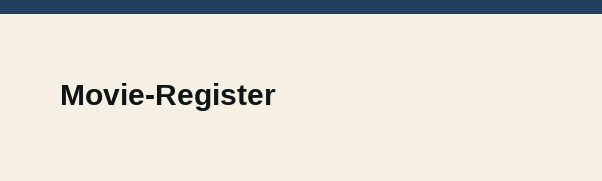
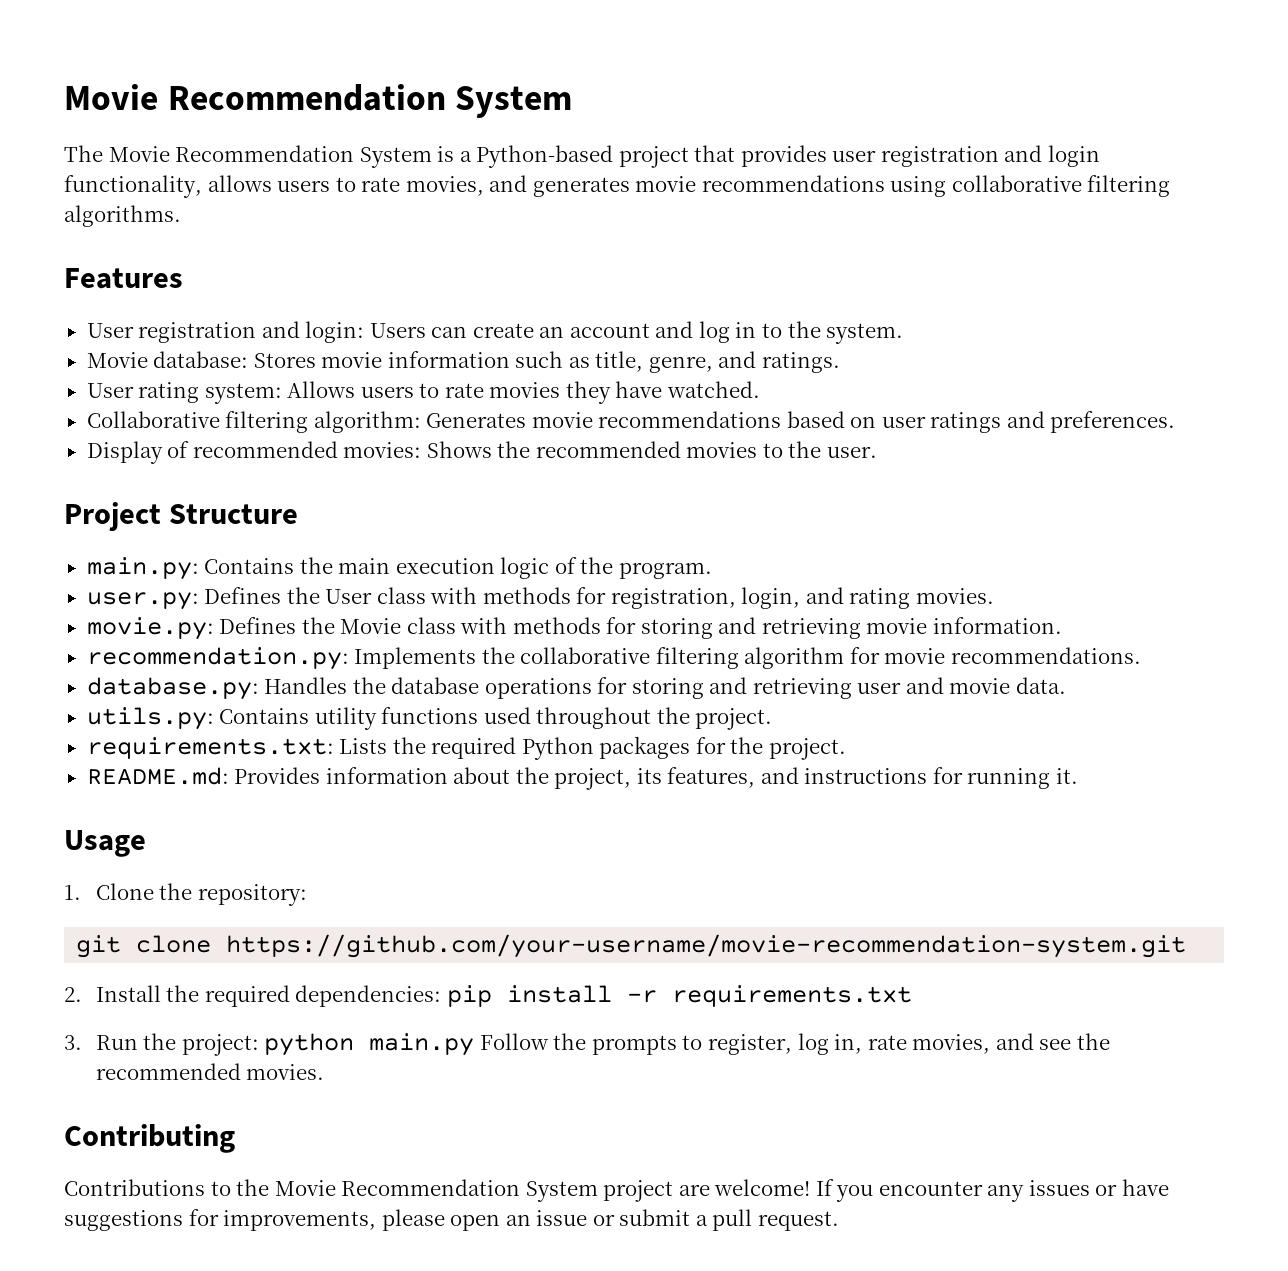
[60,83,276,111] Movie-Register -> [64,84,573,118] [64,145,1100,168] [64,175,1171,198] [64,205,181,227] [64,268,183,289] [86,321,904,344] [86,351,840,373] [86,381,760,404] [86,411,1176,433] [86,441,877,464] [64,502,299,531] [86,557,712,580] [86,587,994,610] [86,617,1062,640] [86,647,1141,670] [86,677,1066,700] [86,707,773,730] [86,736,846,760] [86,767,1078,790] [64,830,146,857] [64,883,307,906] [76,934,1187,958] [64,985,912,1007] [64,1033,1110,1056] [95,1063,325,1080] [64,1124,235,1153] [64,1179,1170,1202] [64,1209,839,1231] Movie Recommendation System // The Movie Recommendation System is a Python-based project that provides user registration and login functionality, allows users to rate movies, and generates movie recommendations using collaborative filtering algorithms. // Features // User registration and login: Users can create an account and log in to the system. // Movie database: Stores movie information such as title, genre, and ratings. // User rating system: Allows users to rate movies they have watched. // Collaborative filtering algorithm: Generates movie recommendations based on user ratings and preferences. // Display of recommended movies: Shows the recommended movies to the user. // Project Structure // main.py: Contains the main execution logic of the program. // user.py: Defines the User class with methods for registration, login, and rating movies. // movie.py: Defines the Movie class with methods for storing and retrieving movie information. // recommendation.py: Implements the collaborative filtering algorithm for movie recommendations. // database.py: Handles the database operations for storing and retrieving user and movie data. // utils.py: Contains utility functions used throughout the project. // requirements.txt: Lists the required Python packages for the project. // README.md: Provides information about the project, its features, and instructions for running it. // Usage // 1. Clone the repository: // git clone https://github.com/your-username/movie-recommendation-system.git // 2. Install the required dependencies: pip install -r requirements.txt // 3. Run the project: python main.py Follow the prompts to register, log in, rate movies, and see the recommended movies. // Contributing // Contributions to the Movie Recommendation System project are welcome! If you encounter any issues or have suggestions for improvements, please open an issue or submit a pull request.

